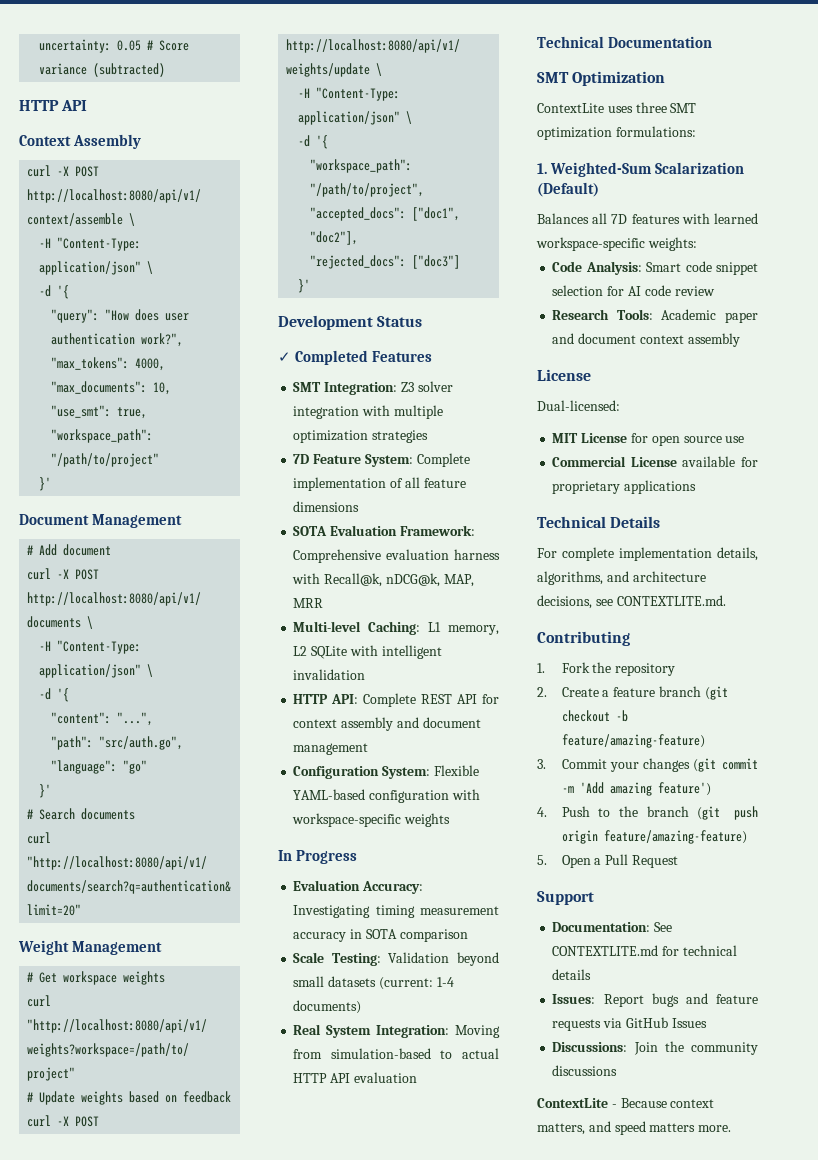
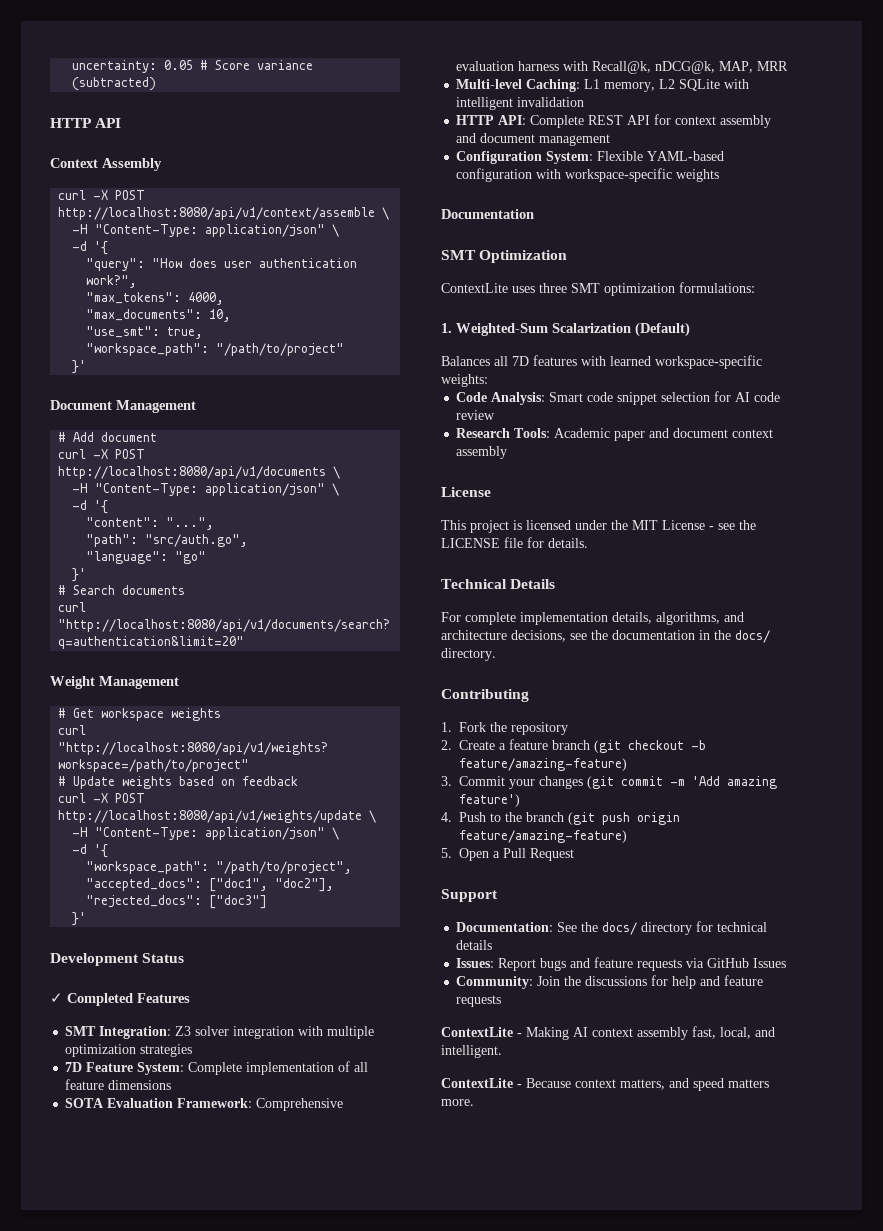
[278,850,357,864] [293,880,424,894] [293,905,499,918] [293,929,468,942] [293,952,499,966] [293,976,454,990] [293,1000,362,1014] [293,1024,500,1038] [293,1048,499,1059] [293,1072,417,1083] [537,36,604,48] In Progress // Evaluation Accuracy: Investigating timing measurement accuracy in SOTA comparison // Scale Testing: Validation beyond small datasets (current: 1-4 documents) // Real System Integration: Moving from simulation-based to actual HTTP API evaluation // Technical -> (720, 175) none
[537,400,620,411] [552,433,745,446] [552,456,758,467] [552,480,697,494] Dual-licensed: // MIT License for open source use // Commercial License available for proprietary applications -> [441,520,756,533] [441,537,588,548] This project is licensed under the MIT License - see the LICENSE file for details.
[616,595,726,606] CONTEXTLITE.md. -> [591,630,770,643] [441,648,496,661] the documentation in the docs/ directory.
[552,945,659,956] CONTEXTLITE.md -> [581,922,693,935] the docs/ directory
[552,1042,628,1052] Discussions: -> [456,976,534,989] Community:
[691,1042,758,1055] community -> (582, 981) none
(618, 1070) none -> [651,975,764,989] [456,995,502,1007] [441,1026,775,1040] [441,1045,502,1058] for help and feature requests // ContextLite - Making AI context assembly fast, local, and intelligent.

